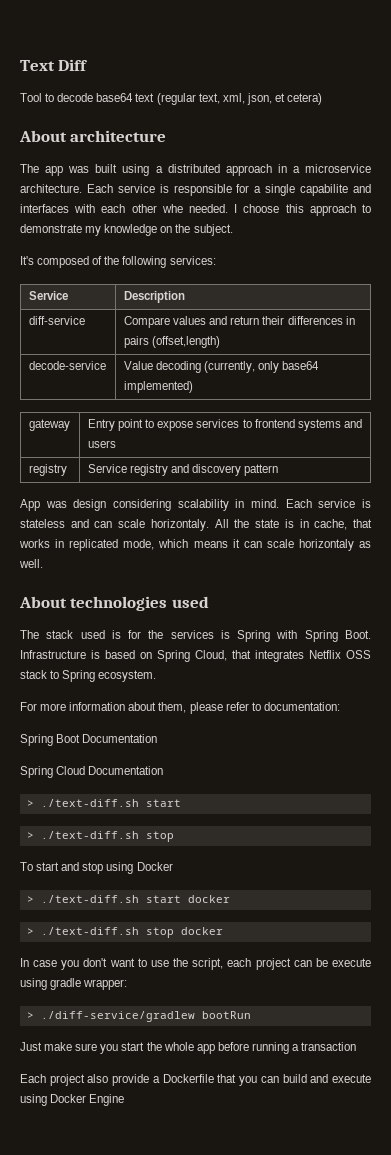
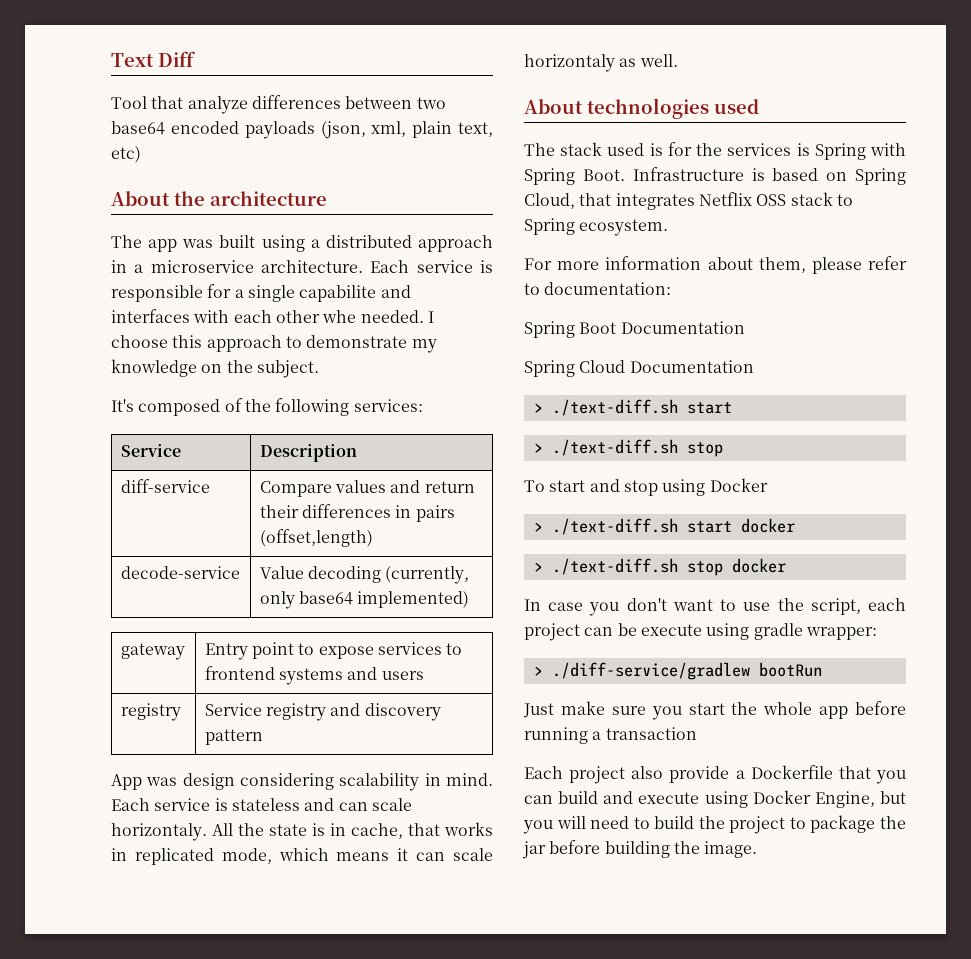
[45,93,323,105] [19,130,67,142] to decode base64 text (regular text, xml, json, et cetera) // About -> [151,95,446,114] [111,121,493,139] [111,146,141,163] [111,191,205,206] that analyze differences between two base64 encoded payloads (json, xml, plain text, etc) // About the
[89,1094,125,1106] Engine -> [814,791,906,808] [523,815,906,834] [522,840,758,859] Engine, but you will need to build the project to package the jar before building the image.

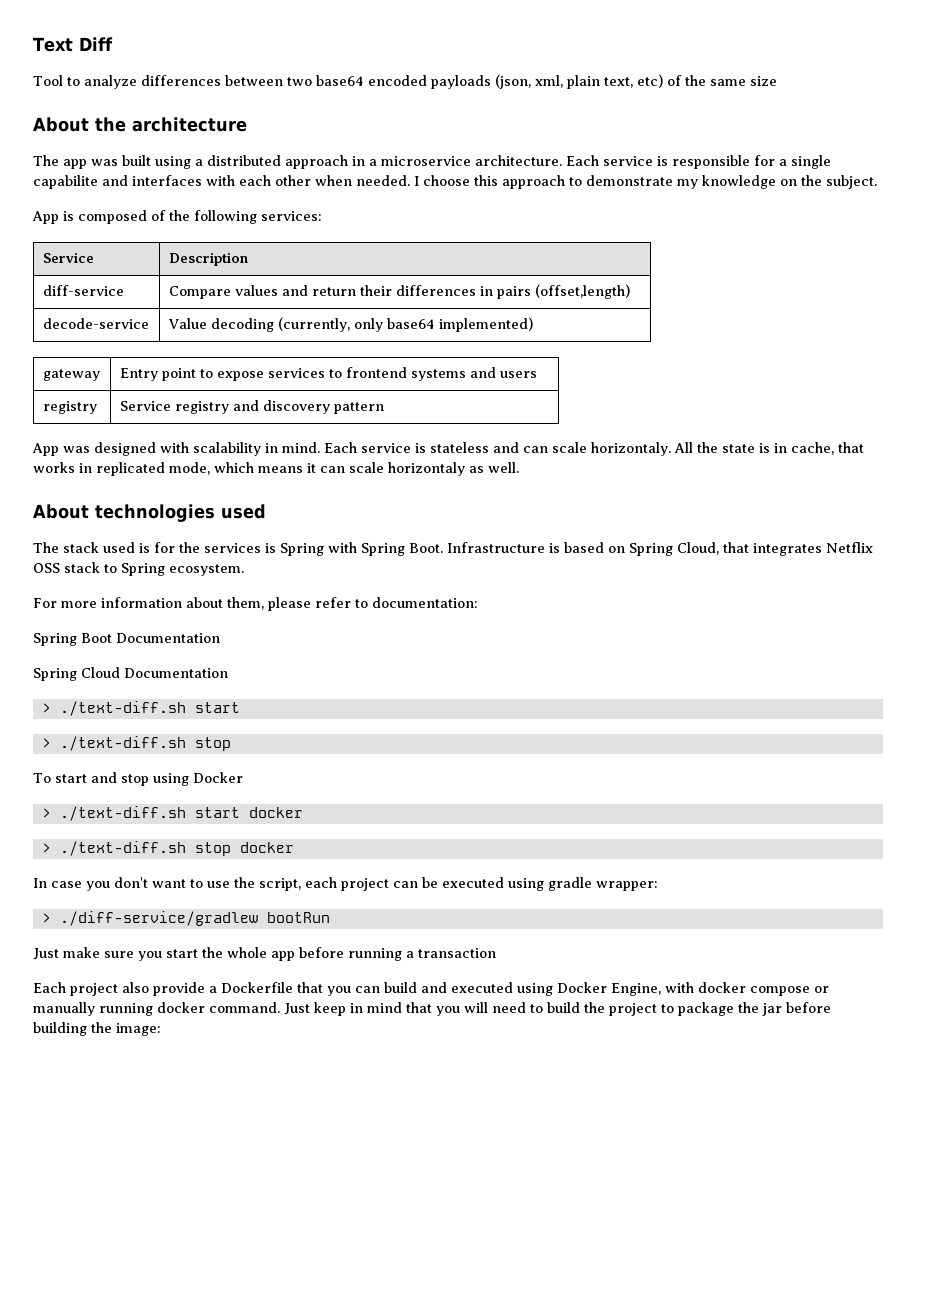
[151,96,184,109] that -> [66,77,80,86] to
(141, 154) none -> [666,75,777,86] of the same size
[322,310,357,323] whe -> [315,175,352,186] when
[111,399,134,412] It's -> [32,211,74,224] App is
[182,773,334,790] design considering -> [94,442,189,456] designed with
[640,624,702,636] execute -> [442,877,504,888] executed
[638,792,700,804] execute -> [451,982,513,993] executed
[880,791,906,804] but -> [665,982,829,996] [33,1002,432,1016] with docker compose or manually running docker command. Just keep in mind that
[704,841,758,858] image. -> [116,1023,161,1036] image:

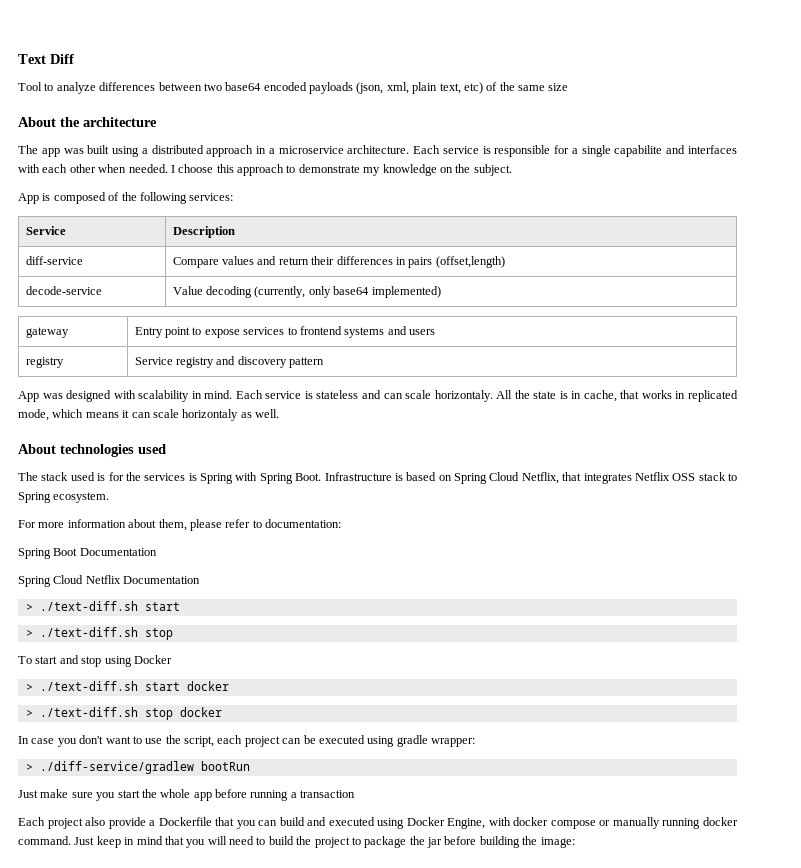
[677,542,719,555] Cloud, -> [489,472,559,484] Cloud Netflix,
(120, 672) none -> [85,575,121,584] Netflix

